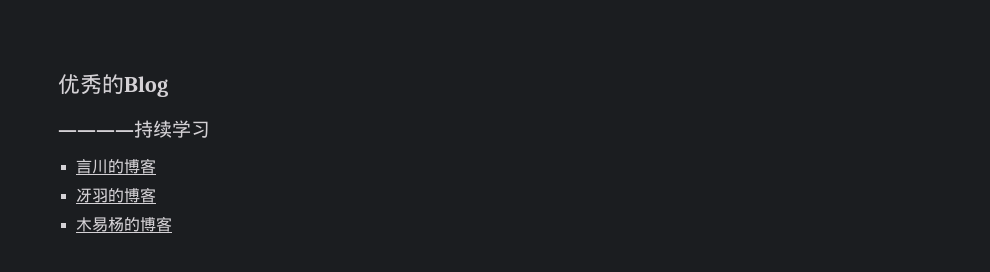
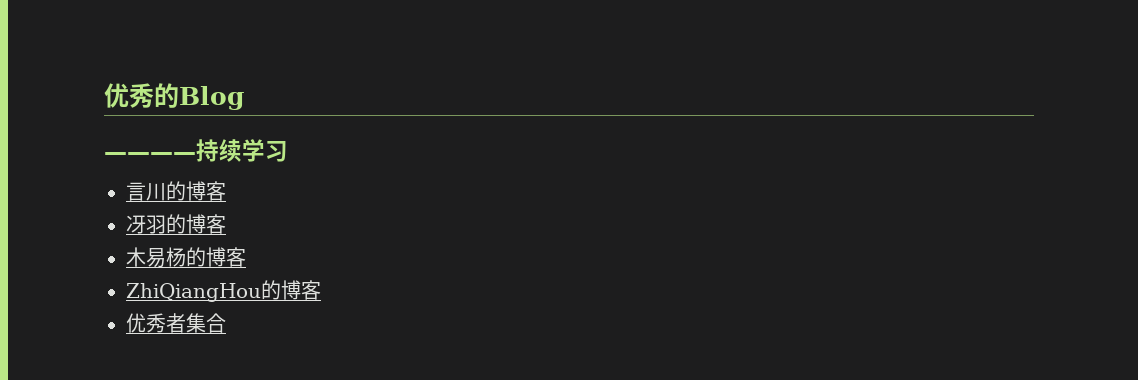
(172, 224) none -> [126,280,321,302] [126,313,226,333] // ZhiQiangHou的博客 // 优秀者集合

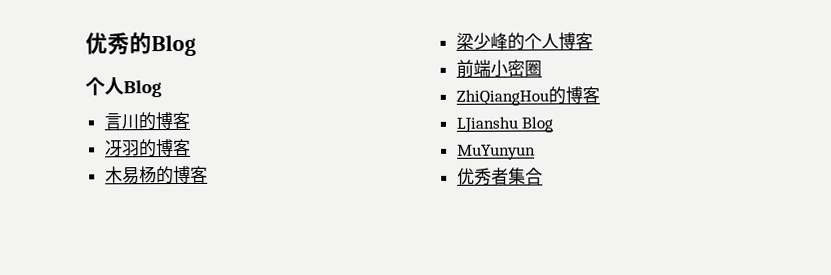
[104,139,288,162] ————持续学习 -> [85,77,162,98] 个人Blog
(246, 257) none -> [455,32,593,51] [455,59,542,78] // 梁少峰的个人博客 // 前端小密圈
(321, 290) none -> [455,116,554,133] [456,144,536,160] // LJianshu Blog // MuYunyun

